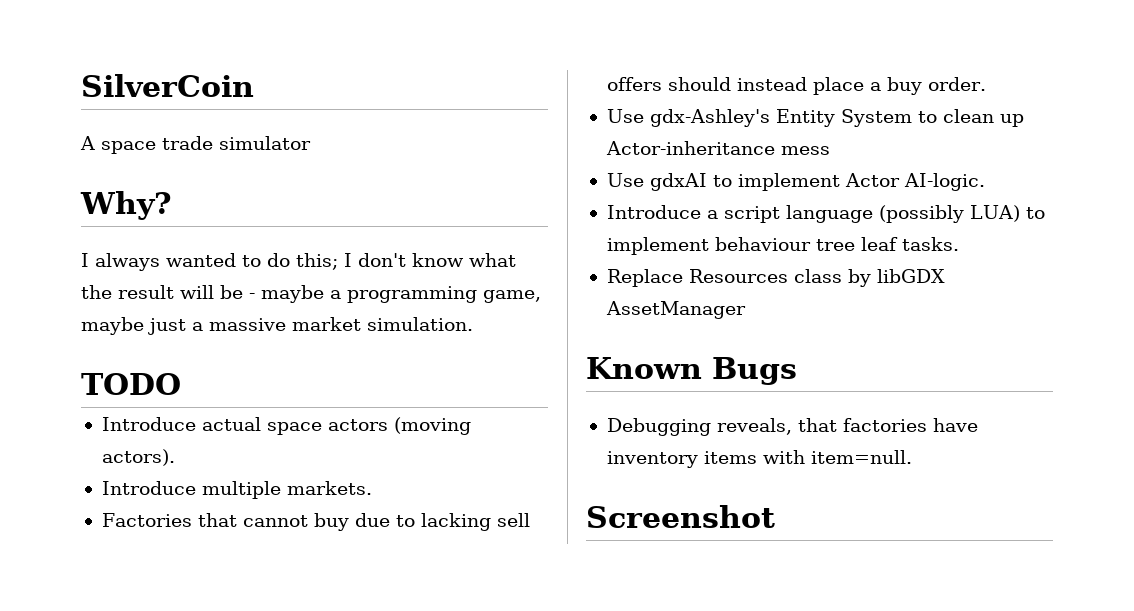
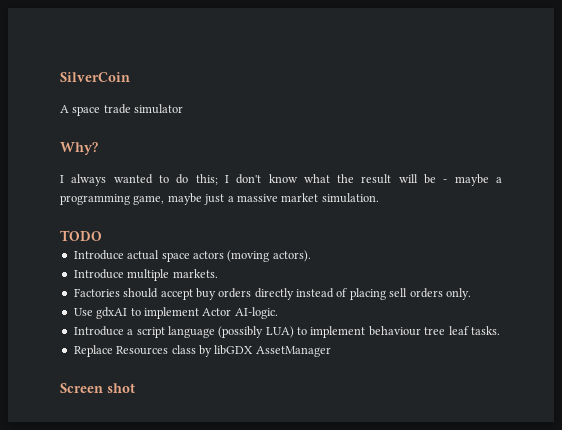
[197,513,530,531] [606,77,986,95] [606,109,1024,127] [605,141,830,155] that cannot buy due to lacking sell offers should instead place a buy order. // Use gdx-Ashley's Entity System to clean up Actor-inheritance mess -> [123,288,471,300] should accept buy orders directly instead of placing sell orders only.
[586,357,797,385] [606,418,978,436] [606,450,912,468] [586,505,775,528] Known Bugs // Debugging reveals, that factories have inventory items with item=null. // Screenshot -> [60,383,135,393] Screen shot

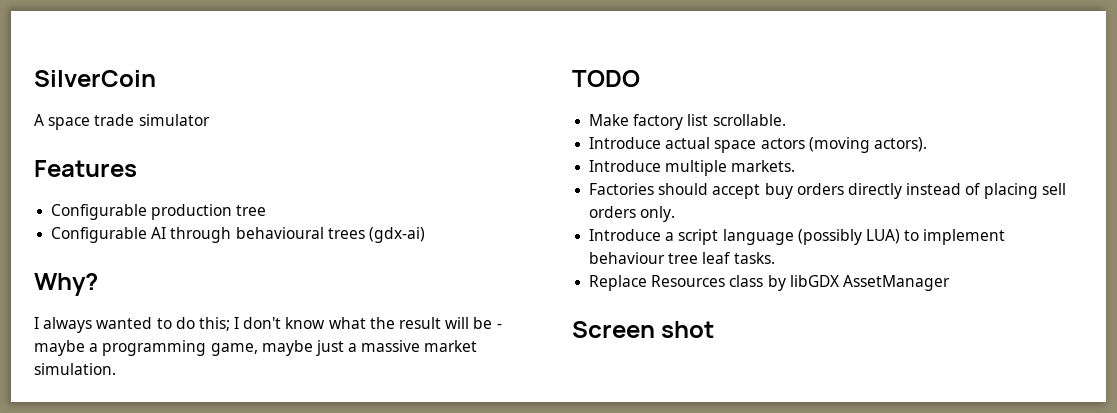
(184, 109) none -> [34,160,137,177] [51,204,267,220] [51,227,425,243] // Features // Configurable production tree // Configurable AI through behavioural trees (gdx-ai)
(102, 235) none -> [589,114,786,130] // Make factory list scrollable.
[73,307,278,319] // Use gdxAI to implement Actor AI-logic. -> (676, 214) none

